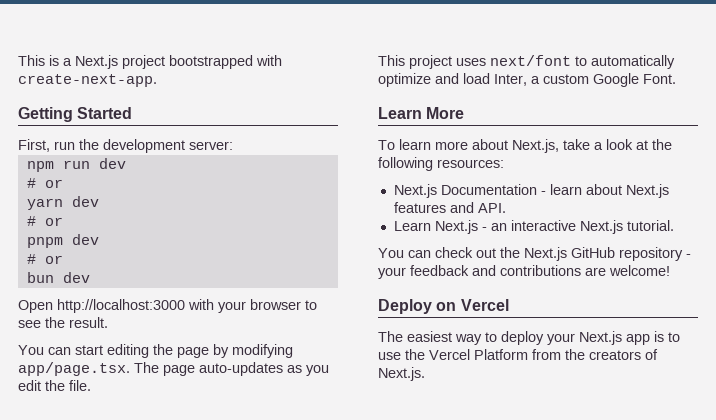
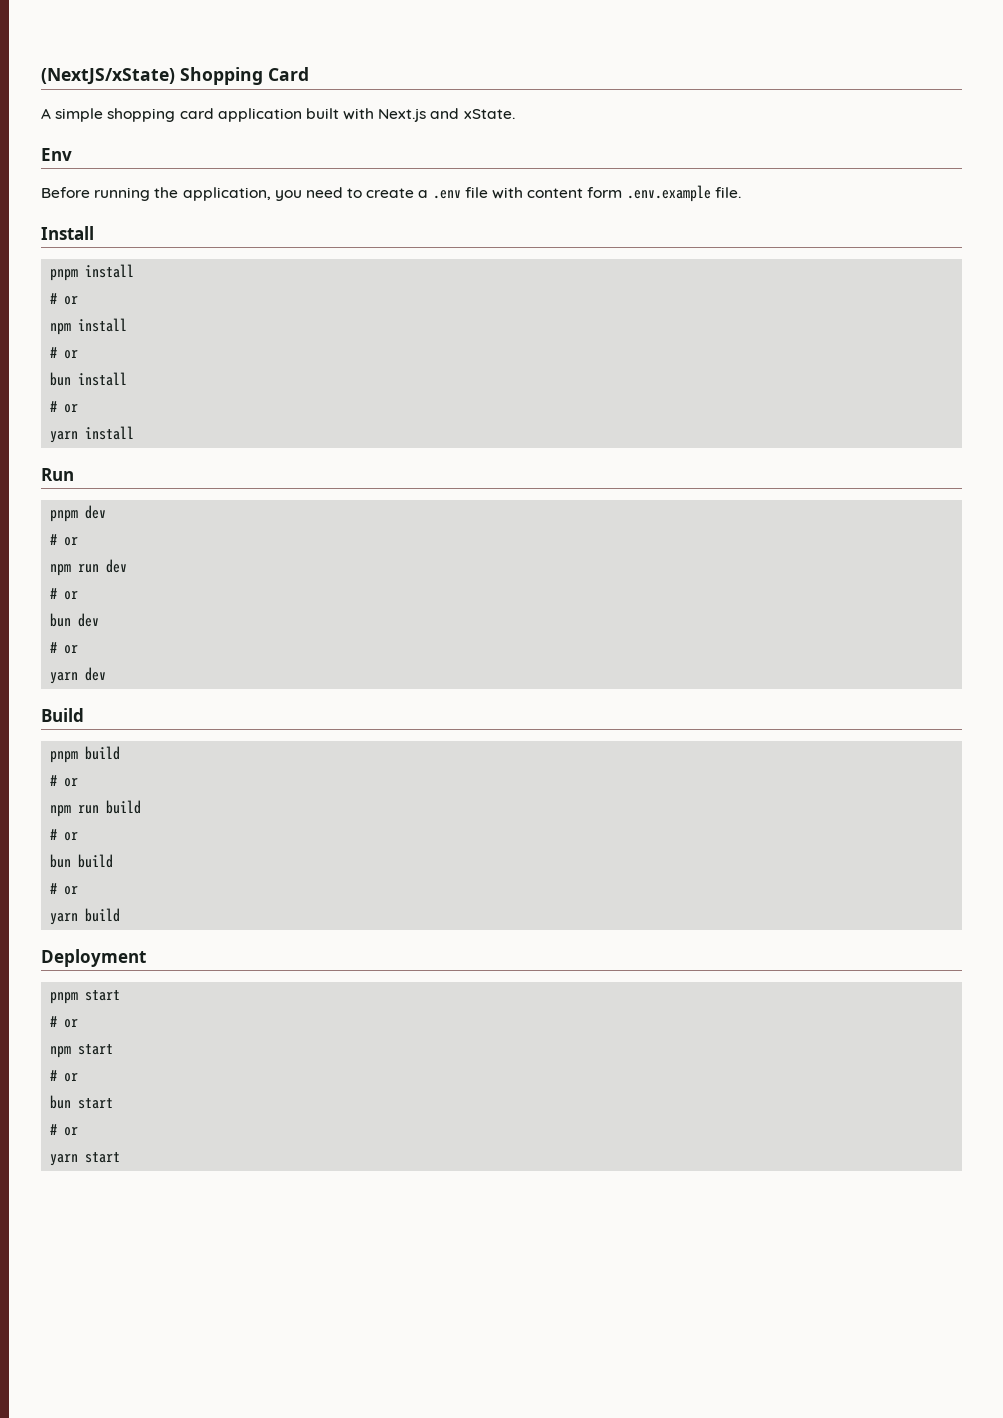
[18,55,282,69] [18,74,157,87] [18,107,133,122] [18,139,233,153] This is a Next.js project bootstrapped with create-next-app. // Getting Started // First, run the development server: -> [41,67,309,85] [41,108,515,122] [41,148,72,161] [41,185,741,202] [41,226,94,240] [50,264,135,281] [50,293,79,305] [50,318,128,335] [50,347,79,359] [50,372,128,386] [50,401,79,413] [50,426,135,443] [41,468,74,481] [50,505,107,522] [50,534,79,546] (NextJS/xState) Shopping Card // A simple shopping card application built with Next.js and xState. // Env // Before running the application, you need to create a .env file with content form .env.example file. // Install // pnpm install // # or // npm install // # or // bun install // # or // yarn install // Run // pnpm dev // # or
[26,196,99,210] [26,216,63,226] [26,234,99,248] [26,254,63,264] [26,272,90,283] [18,299,317,313] [18,317,108,328] [18,344,293,358] [18,362,329,376] [18,380,91,391] [378,55,675,69] [378,73,676,87] [378,107,465,119] [378,139,672,153] [378,157,504,171] [393,184,669,198] [393,202,506,213] [393,220,674,234] [378,247,691,261] [378,265,670,279] [378,299,509,314] [378,331,680,345] [378,349,658,360] [378,367,425,381] yarn dev // # or // pnpm dev // # or // bun dev // Open http://localhost:3000 with your browser to see the result. // You can start editing the page by modifying app/page.tsx. The page auto-updates as you edit the file. // This project uses next/font to automatically optimize and load Inter, a custom Google Font. // Learn More // To learn more about Next.js, take a look at the following resources: // Next.js Documentation - learn about Next.js features and API. // Learn Next.js - an interactive Next.js tutorial. // You can check out the Next.js GitHub repository - your feedback and contributions are welcome! // Deploy on Vercel // The easiest way to deploy your Next.js app is to use the Vercel Platform from the creators of Next.js. -> [50,613,100,627] [50,642,79,654] [50,667,107,684] [41,708,84,722] [50,746,121,763] [50,775,79,787] [50,800,142,817] [50,829,79,841] [50,854,114,868] [50,883,79,895] [50,908,121,925] [41,949,146,967] [50,990,121,1004] [50,1016,79,1028] [50,1044,114,1058] [50,1070,79,1082] [50,1095,114,1109] [50,1124,79,1136] [50,1152,121,1166] bun dev // # or // yarn dev // Build // pnpm build // # or // npm run build // # or // bun build // # or // yarn build // Deployment // pnpm start // # or // npm start // # or // bun start // # or // yarn start

